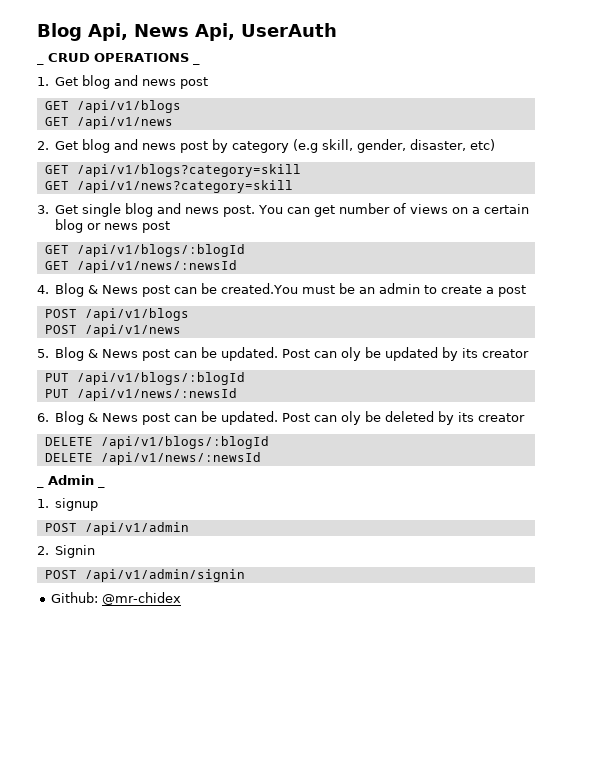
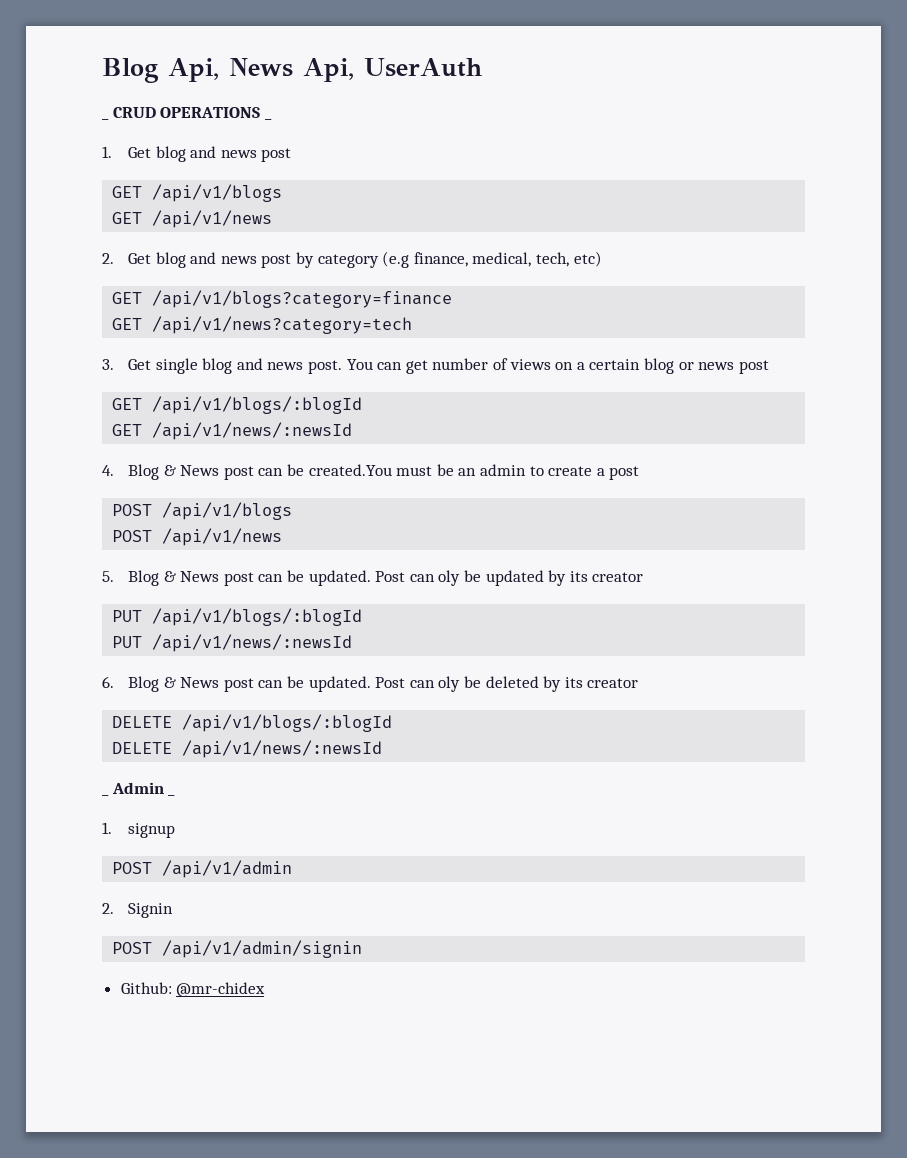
[322,139,467,153] skill, gender, disaster, -> [413,252,569,267] finance, medical, tech,
[76,164,301,177] [44,180,293,193] /api/v1/blogs?category=skill // GET /api/v1/news?category=skill -> [152,290,453,308] [112,316,413,334] /api/v1/blogs?category=finance // GET /api/v1/news?category=tech

